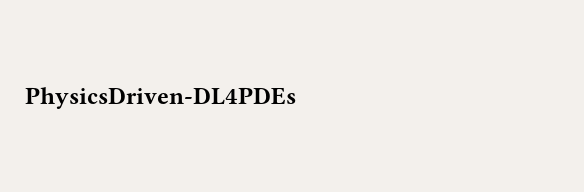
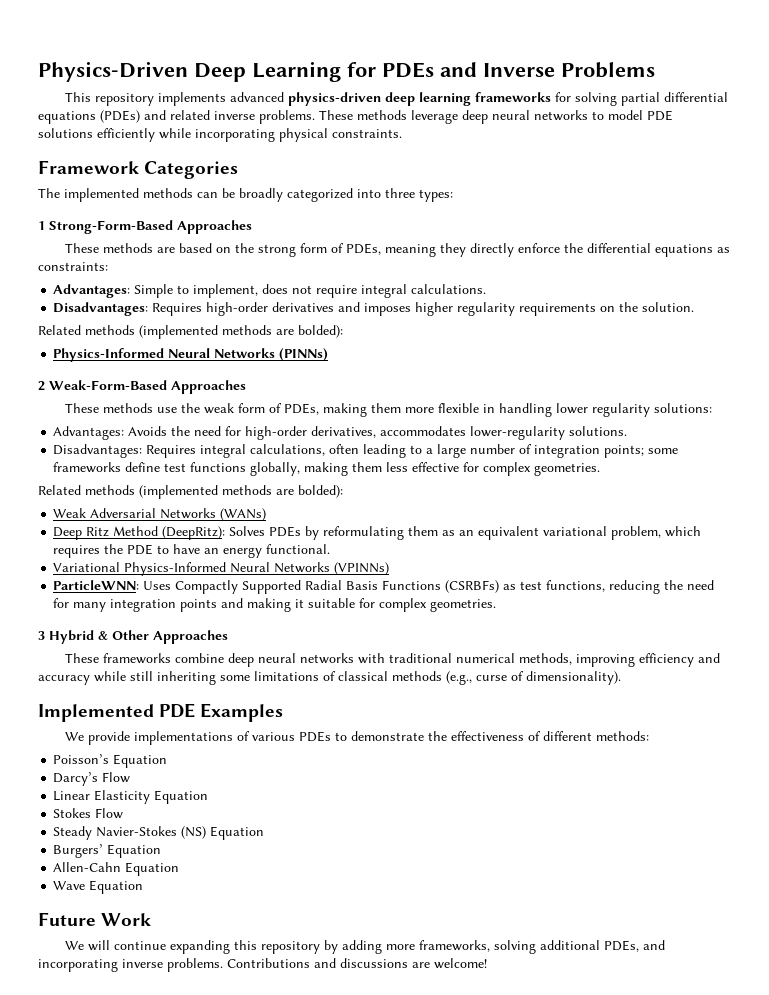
[25,87,296,109] PhysicsDriven-DL4PDEs -> [38,61,655,82] [64,92,728,106] [38,110,673,124] [38,128,402,142] [38,160,239,179] [38,188,453,202] [38,220,252,234] [64,243,730,257] [38,262,108,271] [53,284,487,298] [53,302,695,316] [38,325,343,339] [53,348,329,362] [38,380,246,394] [64,403,712,417] [53,426,628,440] [53,444,679,458] [53,462,601,476] [38,485,343,499] [53,508,267,521] [53,526,702,540] [53,544,331,558] [53,562,390,576] [53,580,715,594] [53,598,497,612] [38,630,228,644] [64,653,720,667] [38,671,621,685] [38,703,284,722] [64,731,649,745] [53,754,168,768] [53,772,131,786] [53,790,209,804] [53,808,124,819] [53,826,265,840] [53,844,162,858] [53,862,180,876] [53,880,144,894] [38,912,152,926] [64,940,665,954] [38,958,487,972] Physics-Driven Deep Learning for PDEs and Inverse Problems // This repository implements advanced physics-driven deep learning frameworks for solving partial differential equations (PDEs) and related inverse problems. These methods leverage deep neural networks to model PDE solutions efficiently while incorporating physical constraints. // Framework Categories // The implemented methods can be broadly categorized into three types: // 1 Strong-Form-Based Approaches // These methods are based on the strong form of PDEs, meaning they directly enforce the differential equations as constraints: // Advantages: Simple to implement, does not require integral calculations. // Disadvantages: Requires high-order derivatives and imposes higher regularity requirements on the solution. // Related methods (implemented methods are bolded): // Physics-Informed Neural Networks (PINNs) // 2 Weak-Form-Based Approaches // These methods use the weak form of PDEs, making them more flexible in handling lower regularity solutions: // Advantages: Avoids the need for high-order derivatives, accommodates lower-regularity solutions. // Disadvantages: Requires integral calculations, often leading to a large number of integration points; some frameworks define test functions globally, making them less effective for complex geometries. // Related methods (implemented methods are bolded): // Weak Adversarial Networks (WANs) // Deep Ritz Method (DeepRitz): Solves PDEs by reformulating them as an equivalent variational problem, which requires the PDE to have an energy functional. // Variational Physics-Informed Neural Networks (VPINNs) // ParticleWNN: Uses Compactly Supported Radial Basis Functions (CSRBFs) as test functions, reducing the need for many integration points and making it suitable for complex geometries. // 3 Hybrid & Other Approaches // These frameworks combine deep neural networks with traditional numerical methods, improving efficiency and accuracy while still inheriting some limitations of classical methods (e.g., curse of dimensionality). // Implemented PDE Examples // We provide implementations of various PDEs to demonstrate the effectiveness of different methods: // Poisson’s Equation // Darcy’s Flow // Linear Elasticity Equation // Stokes Flow // Steady Navier-Stokes (NS) Equation // Burgers’ Equation // Allen-Cahn Equation // Wave Equation // Future Work // We will continue expanding this repository by adding more frameworks, solving additional PDEs, and incorporating inverse problems. Contributions and discussions are welcome!

